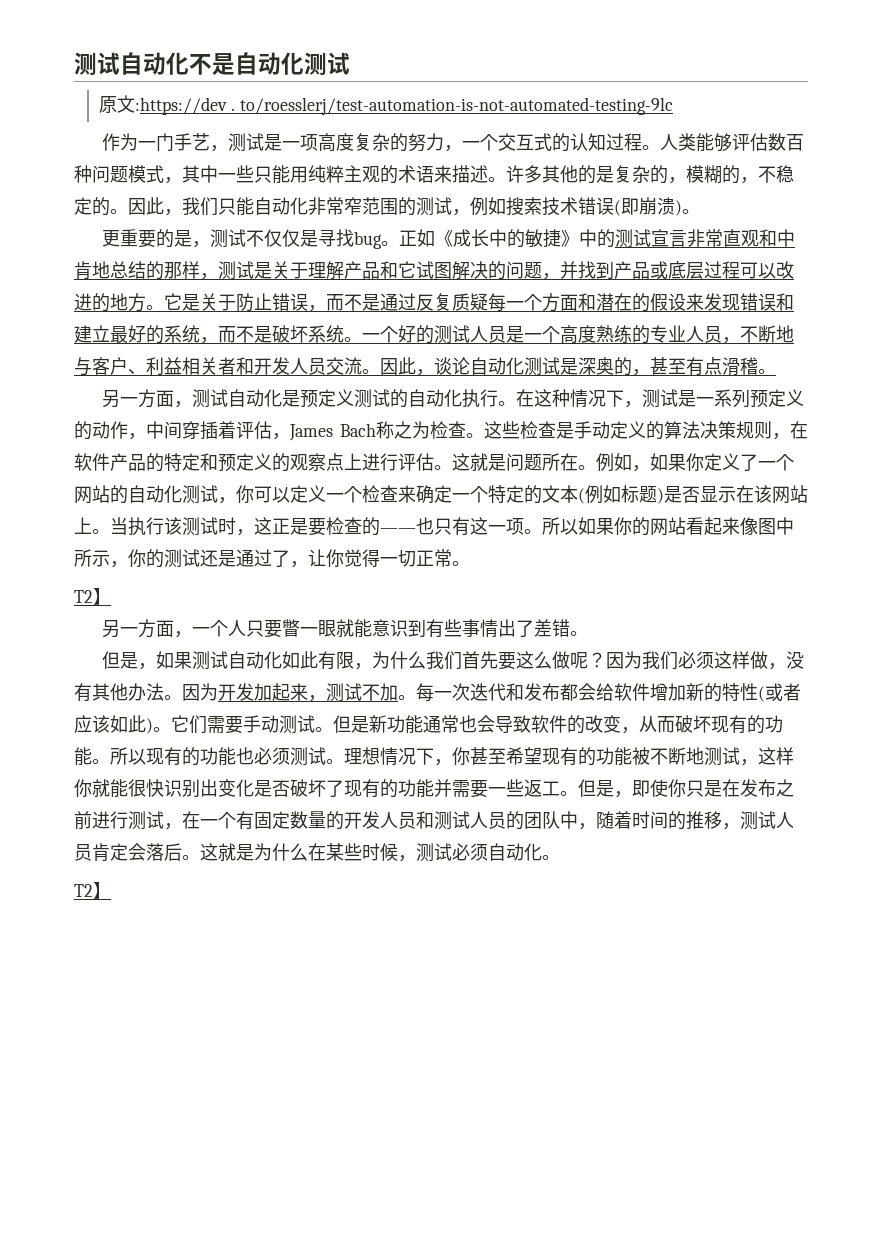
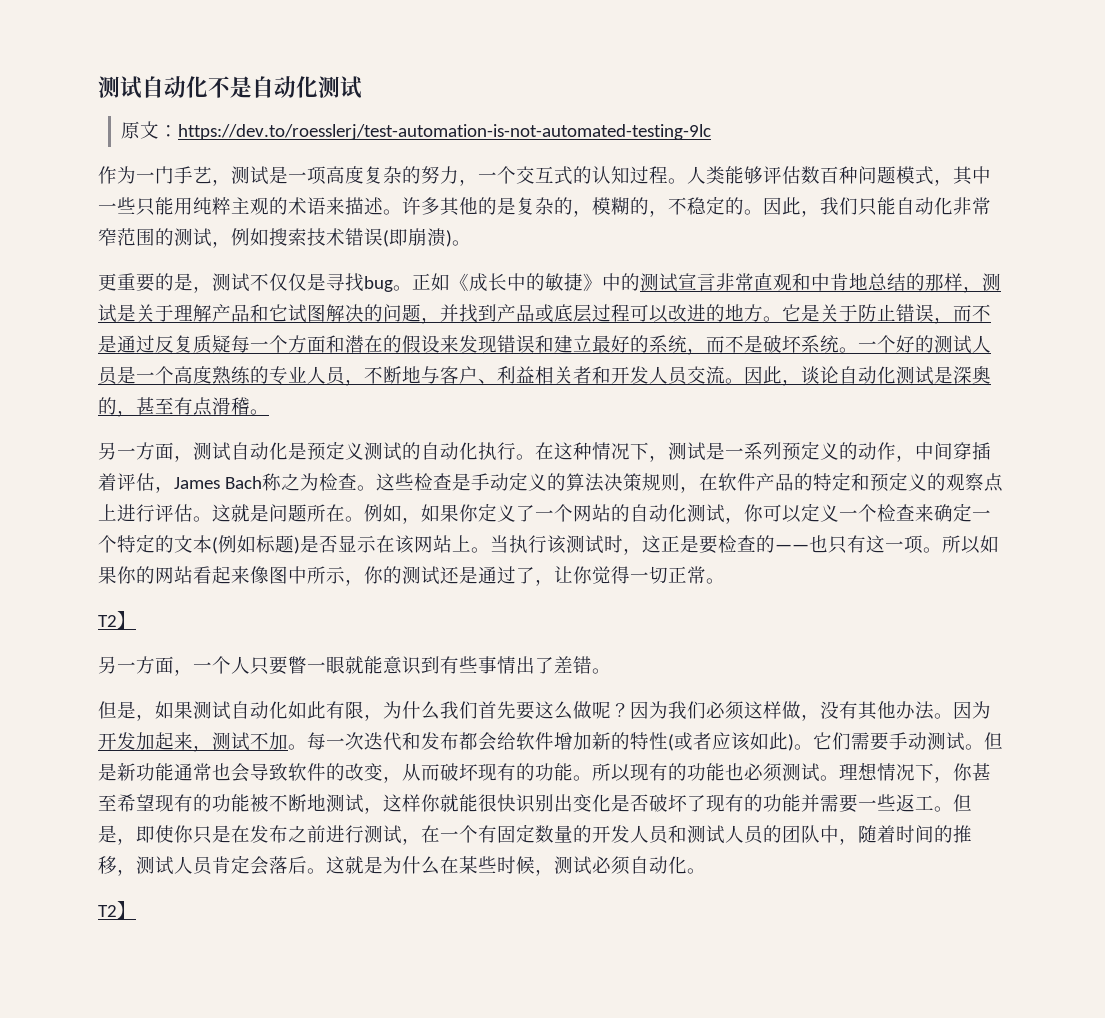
[135,97,673,115] :https://dev . to/roesslerj/test-automation-is-not-automated-testing-9lc -> [158,124,711,140] ：https://dev.to/roesslerj/test-automation-is-not-automated-testing-9lc

